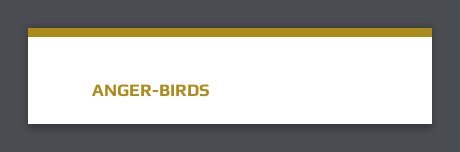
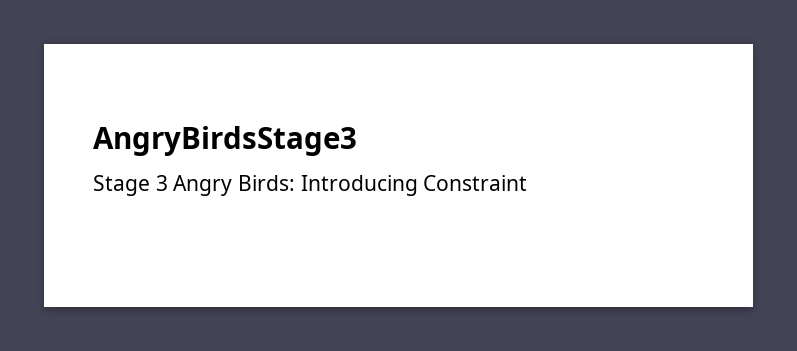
[92,84,210,97] ANGER-BIRDS -> [93,126,357,156] [93,175,528,196] AngryBirdsStage3 // Stage 3 Angry Birds: Introducing Constraint

